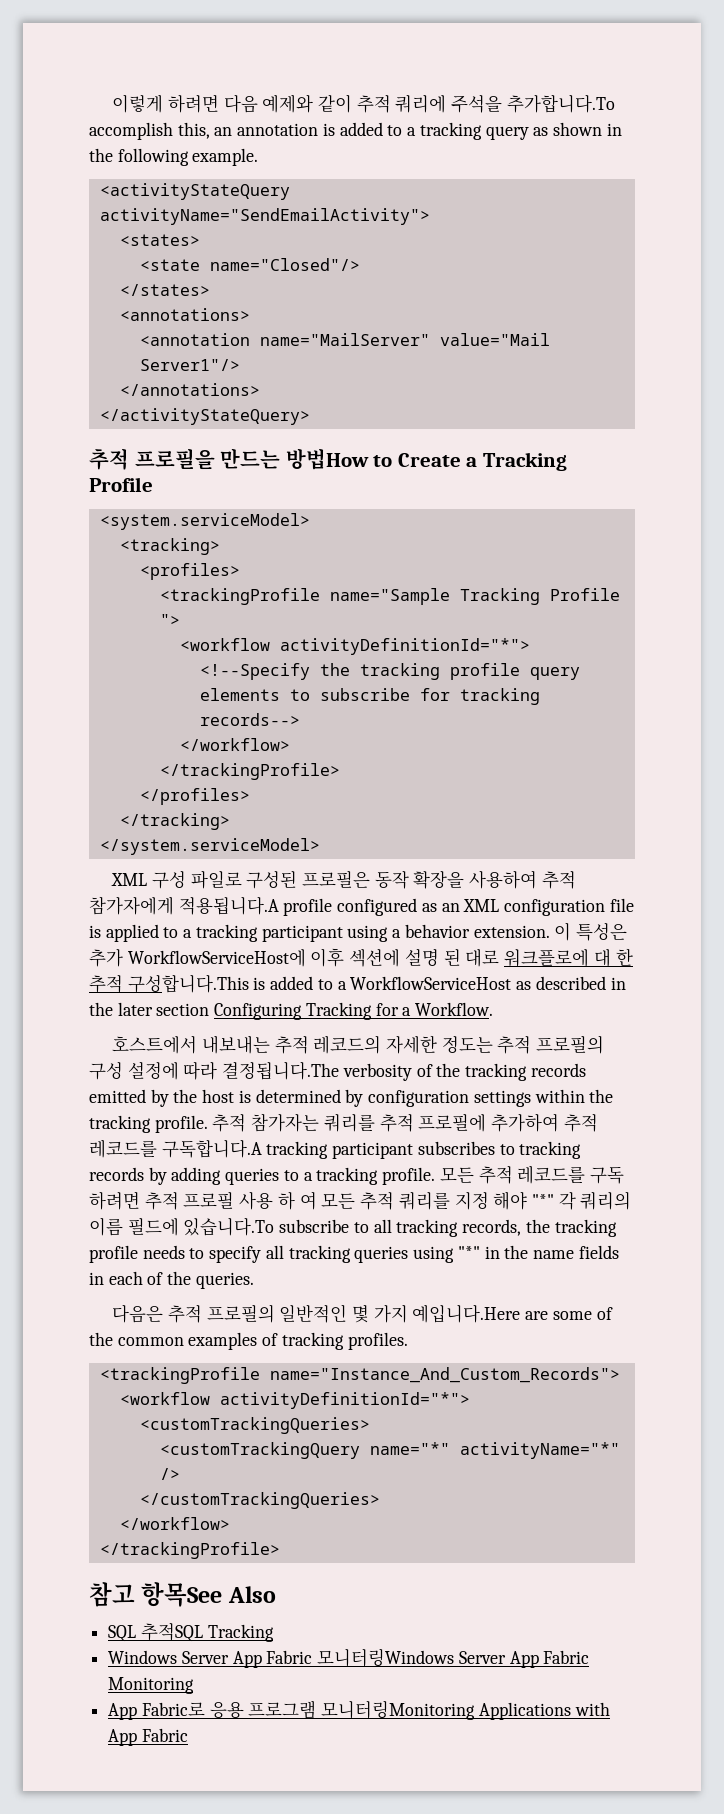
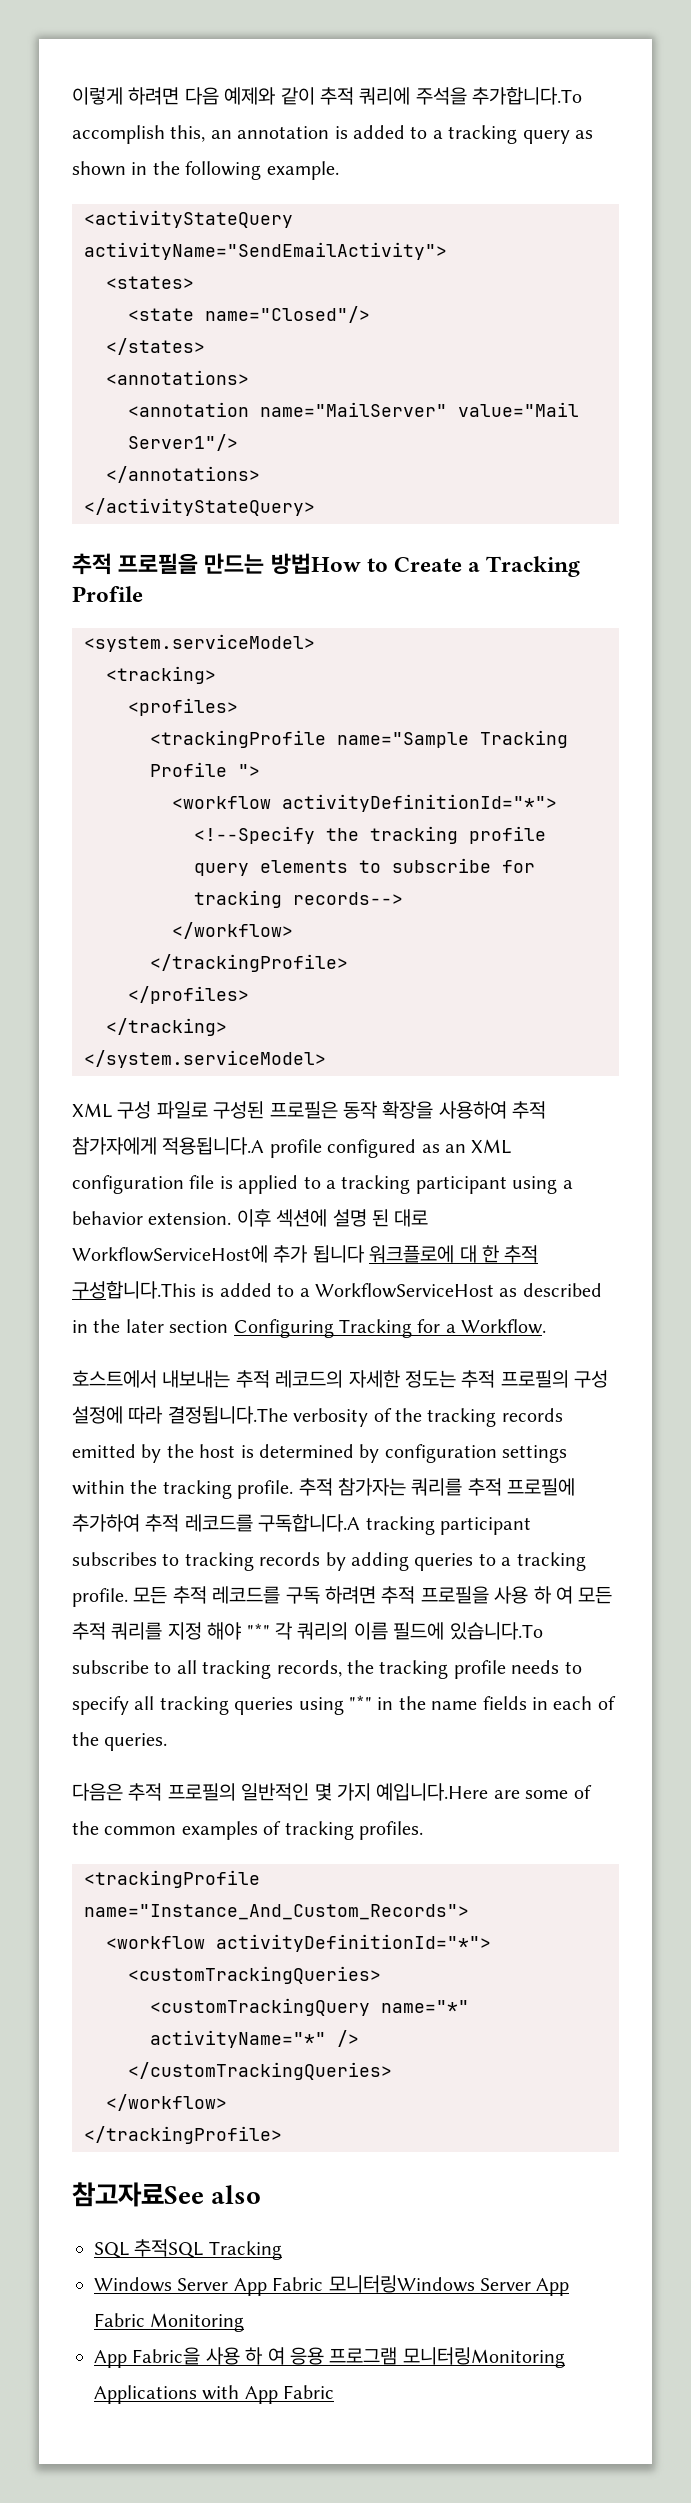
[554,922,627,941] [89,949,306,967] 이 특성은 추가 WorkflowServiceHost에 -> (232, 1218) none
(500, 958) none -> [72,1245,365,1263] WorkflowServiceHost에 추가 됩니다
[183,1191,235,1209] 프로필 -> [420,1586,489,1604] 프로필을
[89,1582,276,1607] 참고 항목See Also -> [72,2182,262,2207] 참고자료See also
[141,1702,205,1716] Fabric로 -> [132,2347,285,2365] Fabric을 사용 하 여

